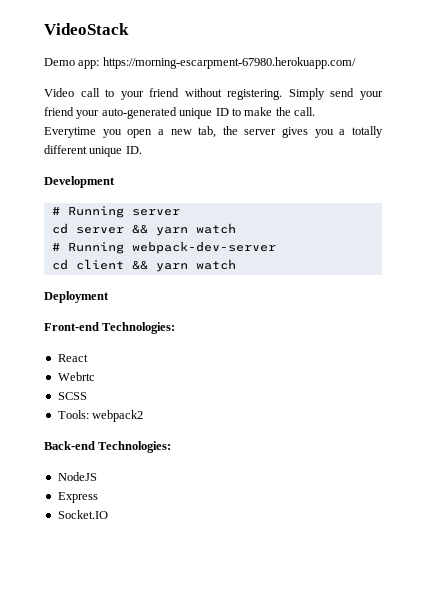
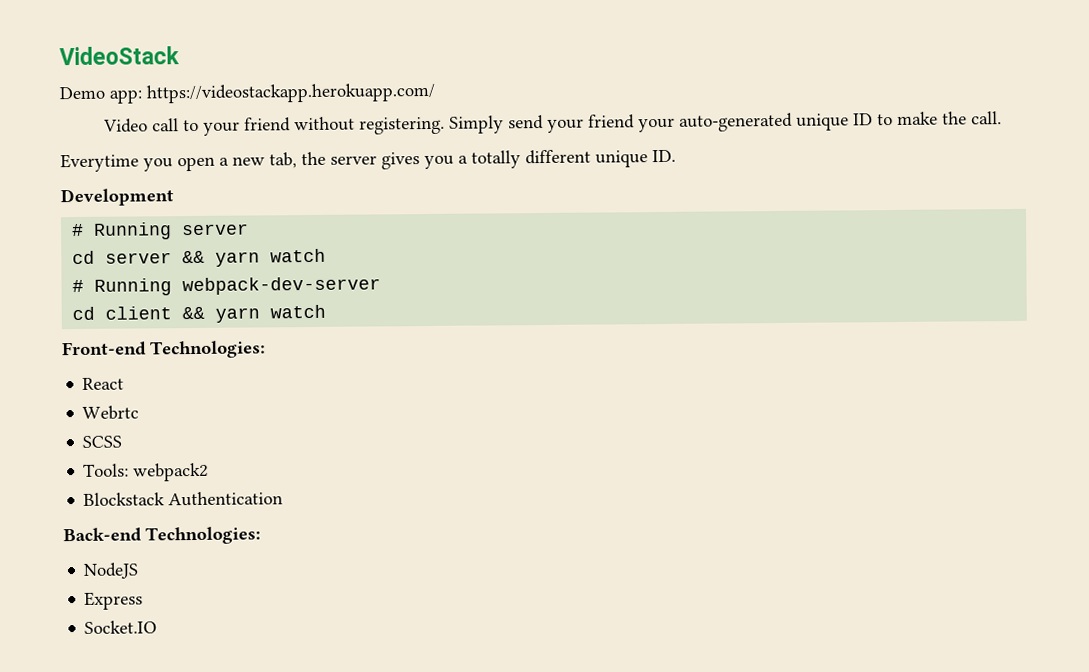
[102,57,356,69] https://morning-escarpment-67980.herokuapp.com/ -> [146,82,435,104] https://videostackapp.herokuapp.com/
[44,291,109,303] // Deployment -> (327, 311) none
(144, 416) none -> [83,491,284,507] // Blockstack Authentication

